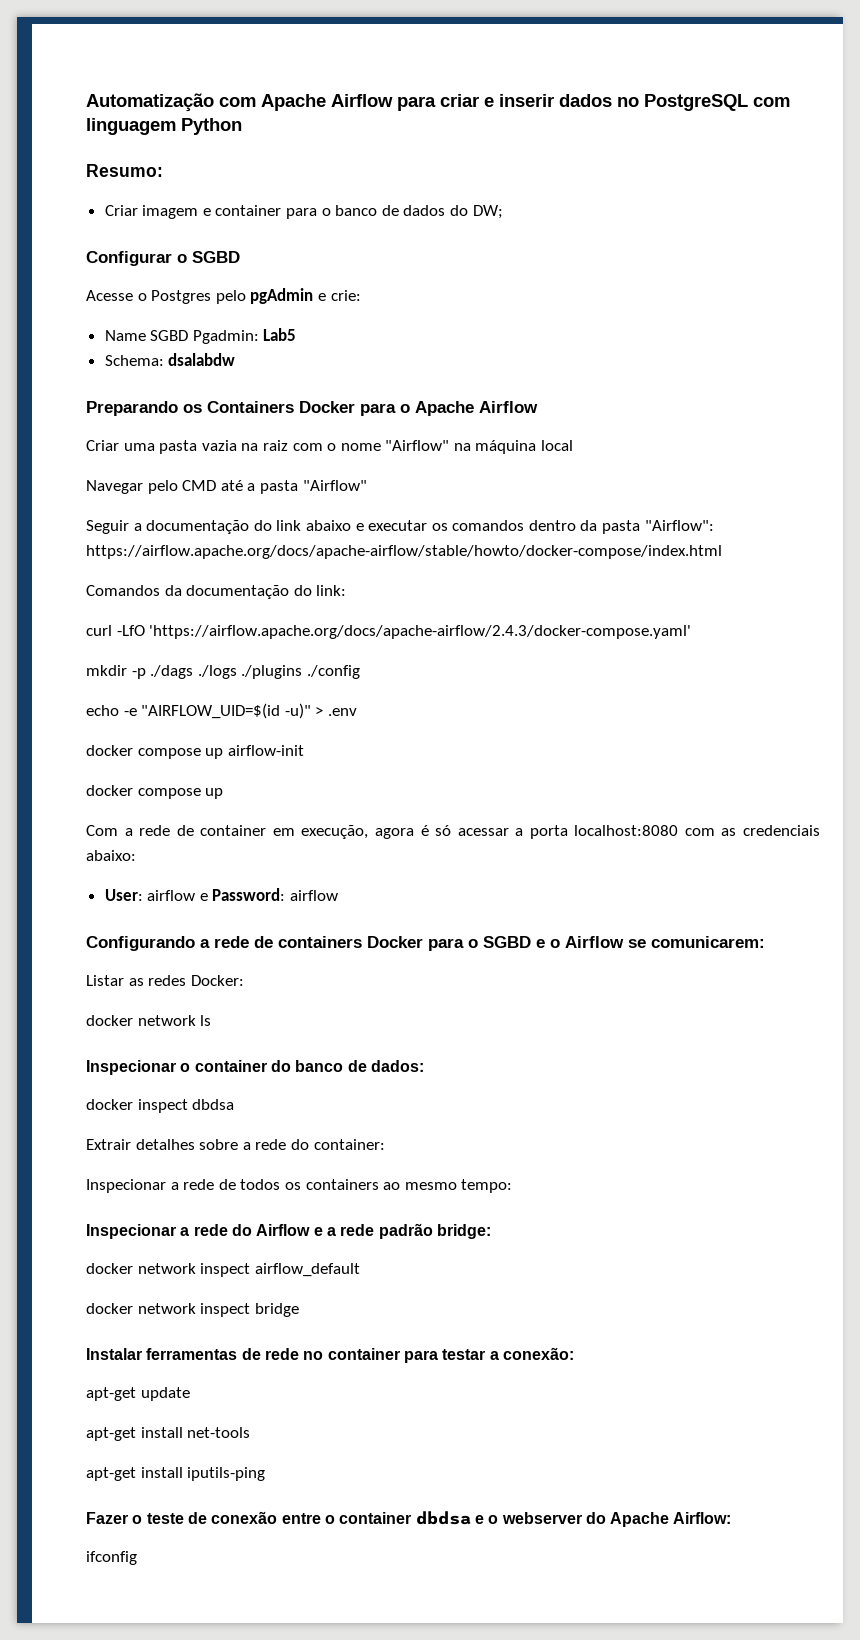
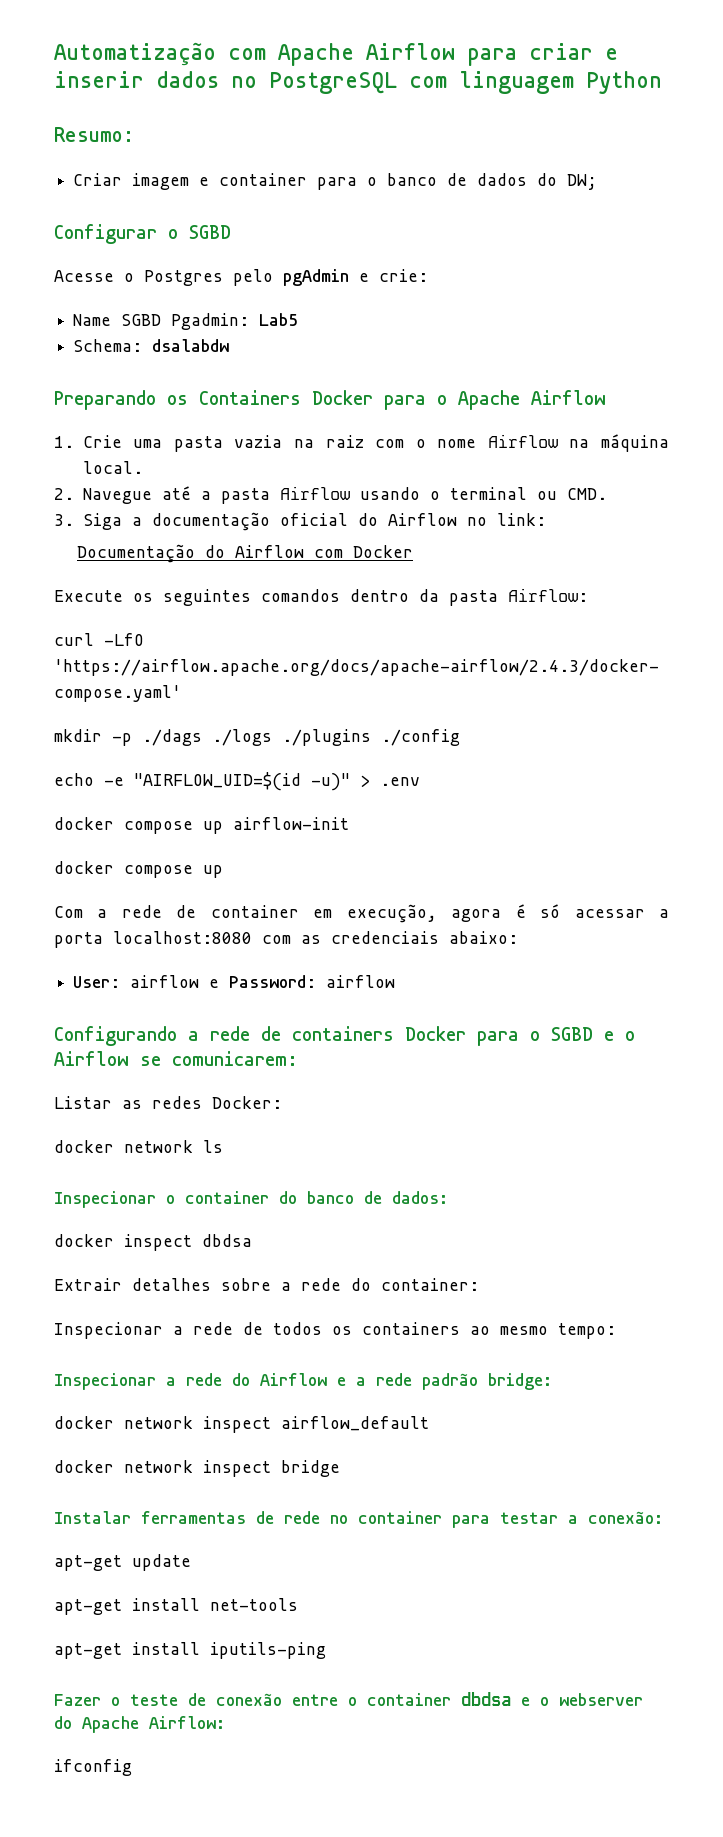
[86,440,119,451] Criar -> [54,435,122,448] 1. Crie
[385,440,450,451] "Airflow" -> [487,434,558,448] Airflow
[541,440,574,451] [86,480,367,494] [86,520,714,534] [86,545,722,559] [86,585,347,599] local // Navegar pelo CMD até a pasta "Airflow" // Seguir a documentação do link abaixo e executar os comandos dentro da pasta "Airflow": https://airflow.apache.org/docs/apache-airflow/stable/howto/docker-compose/index.html // Comandos da documentação do link: -> [82,461,143,474] [54,486,607,504] [54,512,546,531] [77,544,414,563] [54,588,588,606] local. // 2. Navegue até a pasta Airflow usando o terminal ou CMD. // 3. Siga a documentação oficial do Airflow no link: // Documentação do Airflow com Docker // Execute os seguintes comandos dentro da pasta Airflow:

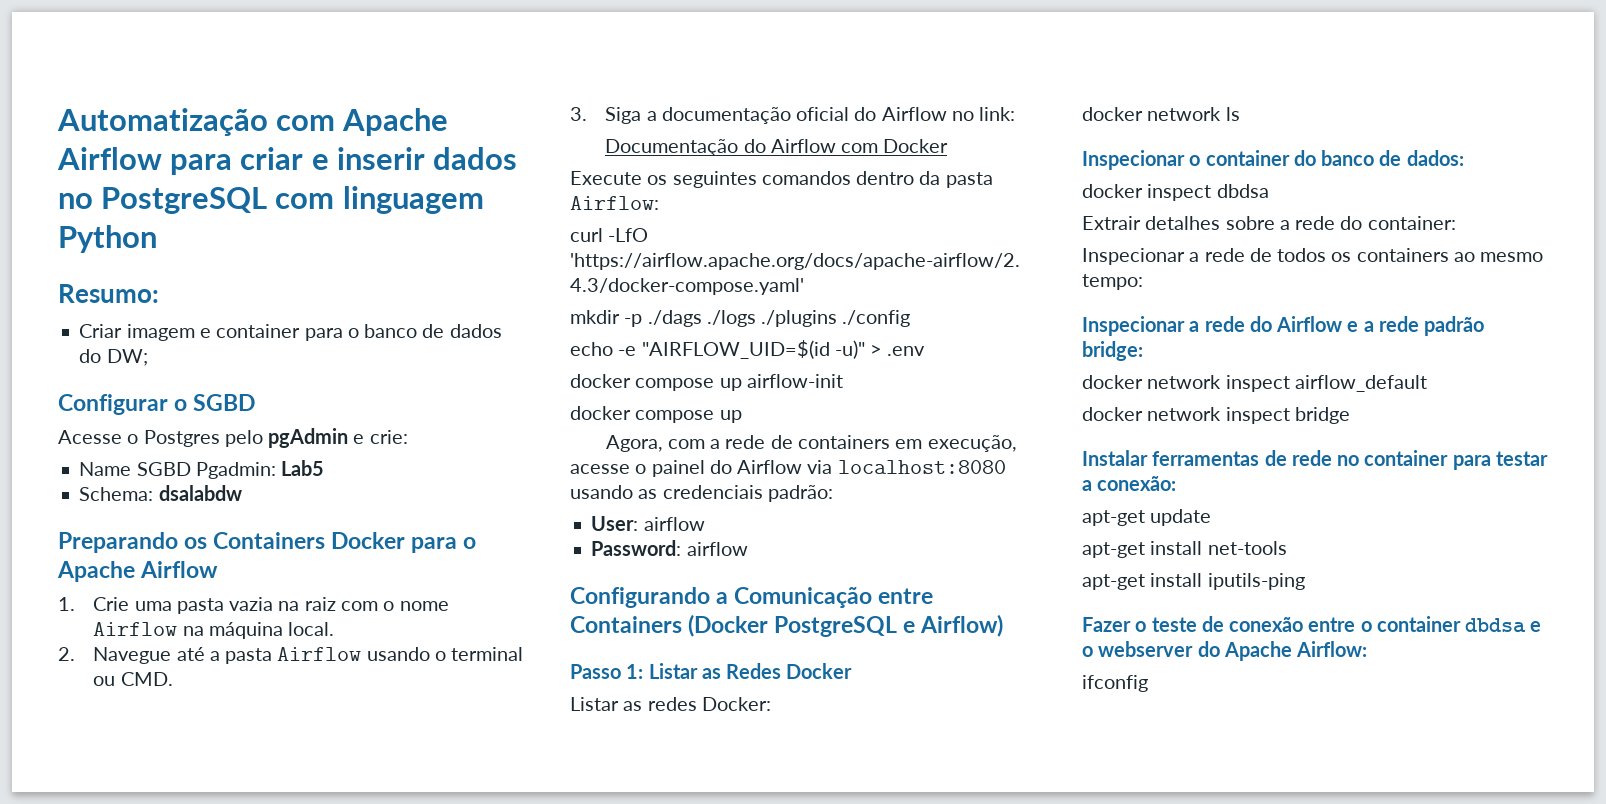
[54,905,299,918] Com a rede de container -> [605,435,890,452] Agora, com a rede de containers
[451,904,669,922] [54,931,291,948] agora é só acessar a porta localhost:8080 com -> [570,460,1006,477] [570,485,633,499] acesse o painel do Airflow via localhost:8080 usando
[449,931,518,944] abaixo: -> [767,485,833,502] padrão:
[209,979,220,988] e -> (705, 524) //
[210,1026,635,1046] [54,1051,298,1066] rede de containers Docker para o SGBD e o Airflow se comunicarem: -> [734,587,934,608] [570,614,1004,637] [570,663,853,679] Comunicação entre Containers (Docker PostgreSQL e Airflow) // Passo 1: Listar as Redes Docker

